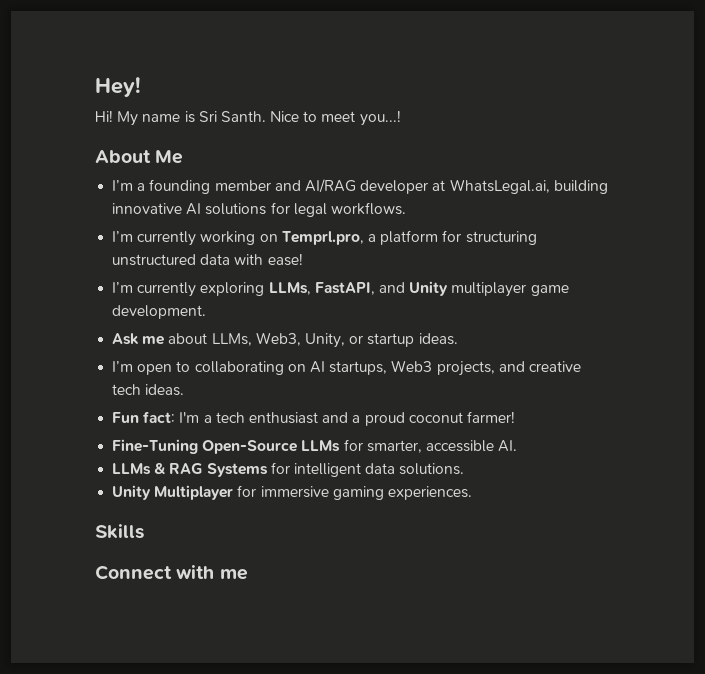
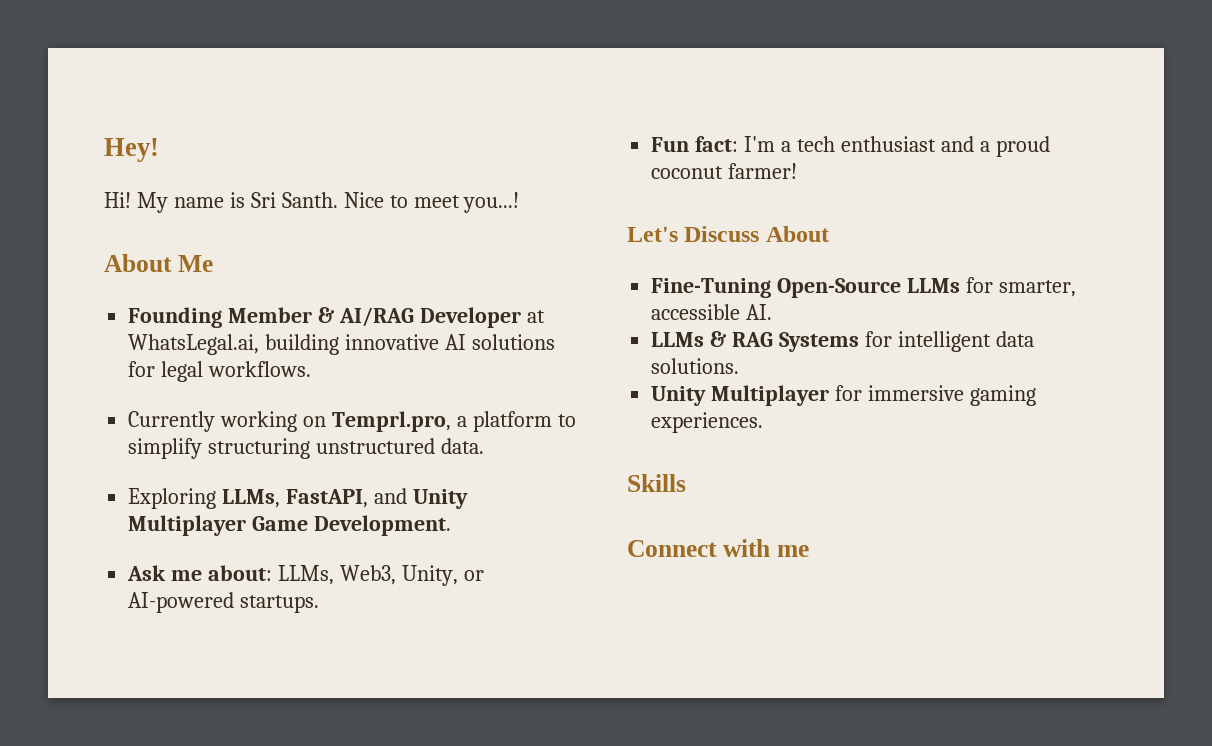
[112,179,429,194] I’m a founding member and AI/RAG developer -> [128,307,521,328] Founding Member & AI/RAG Developer
[112,231,197,246] I’m currently -> [128,411,216,432] Currently
[442,230,537,245] [112,253,303,266] [112,282,265,297] for structuring unstructured data with ease! // I’m currently exploring -> [557,414,576,427] [128,438,485,459] [128,488,217,509] to simplify structuring unstructured data. // Exploring
[451,282,569,297] [112,305,207,319] multiplayer game development. -> [128,515,452,536] Multiplayer Game Development.
[168,333,208,344] about -> [208,565,273,581] about:
[367,333,458,347] [112,360,581,376] [112,384,185,396] startup ideas. // I’m open to collaborating on AI startups, Web3 projects, and creative tech ideas. -> [128,592,320,613] AI-powered startups.
(515, 417) none -> [627,226,829,242] // Let's Discuss About

